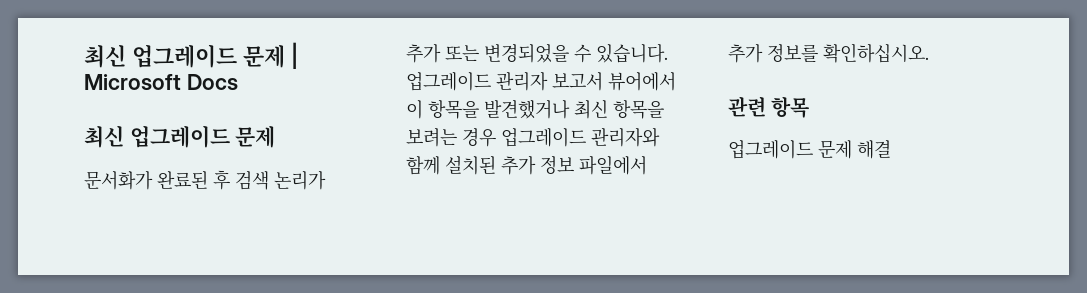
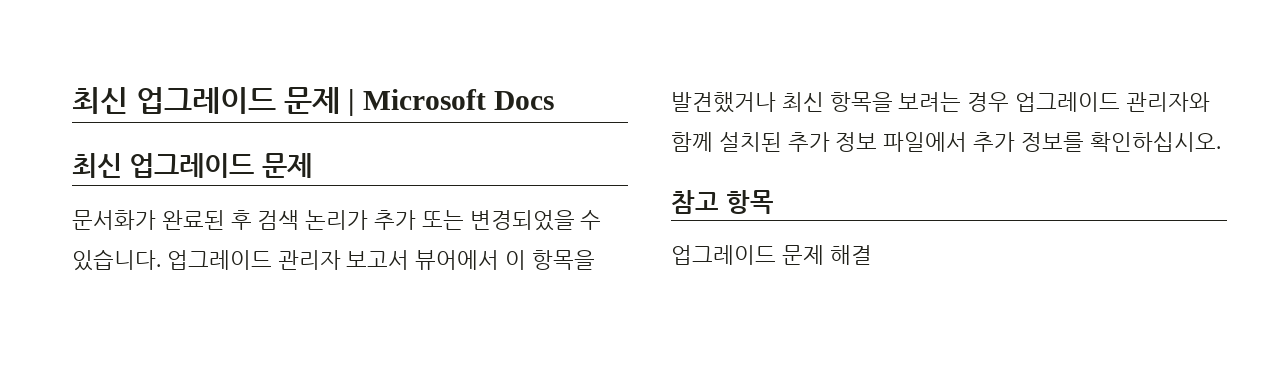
[728,96,766,117] 관련 -> [671,190,719,214] 참고

